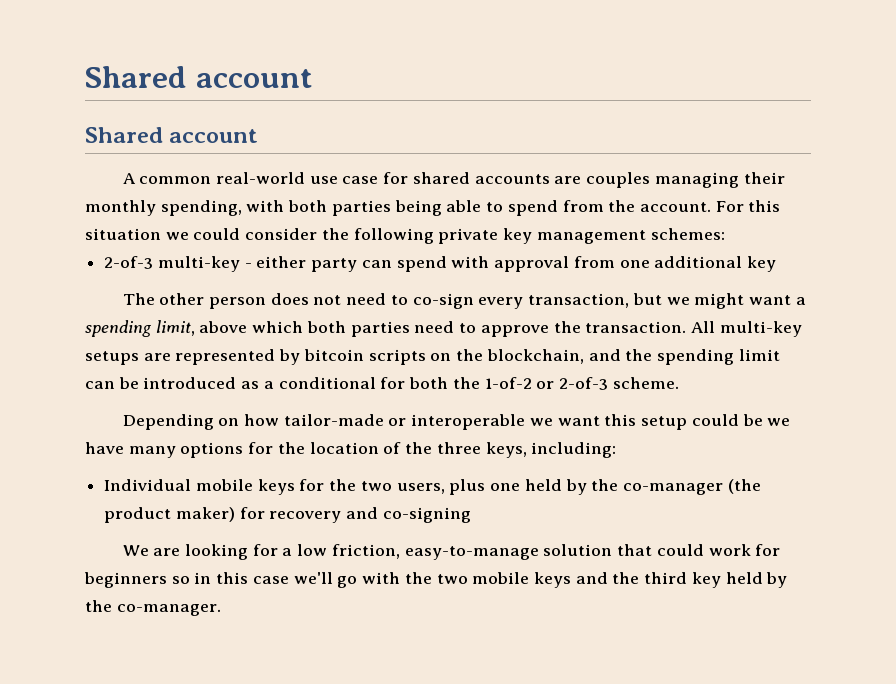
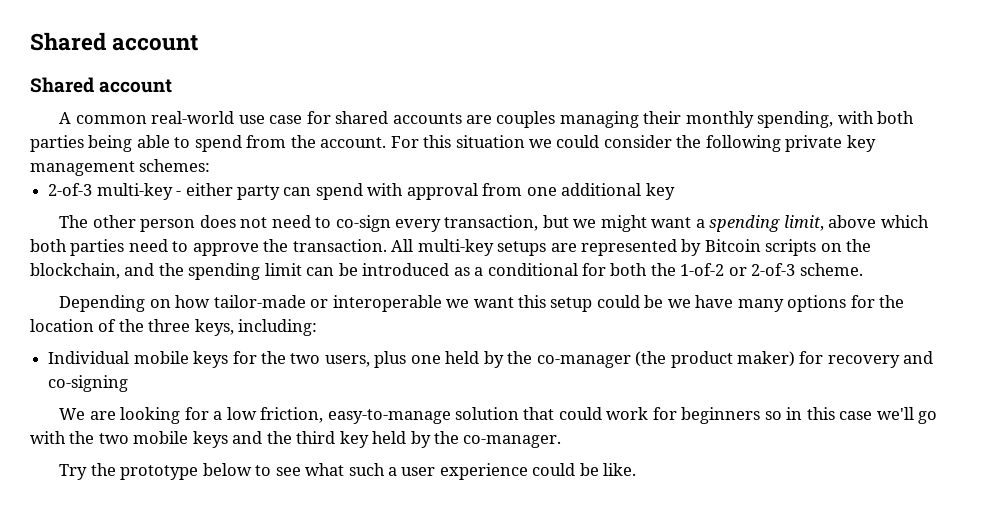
[303,349,364,361] bitcoin -> [704,239,761,252] Bitcoin
(221, 610) none -> [59,463,637,480] // Try the prototype below to see what such a user experience could be like.

